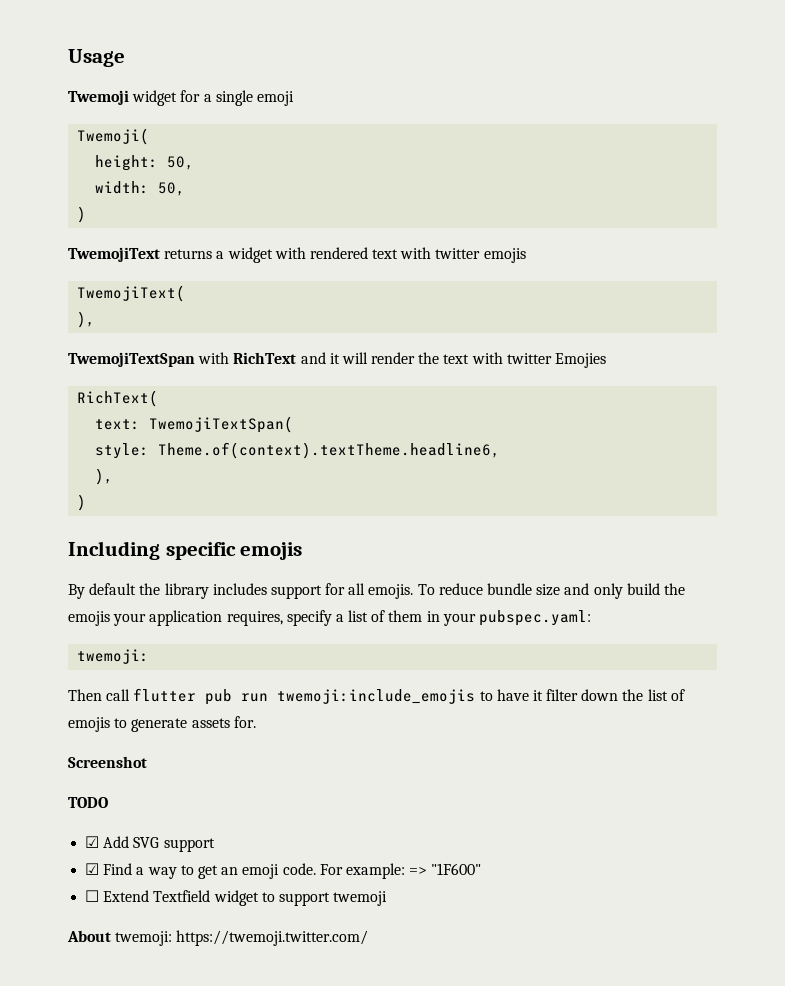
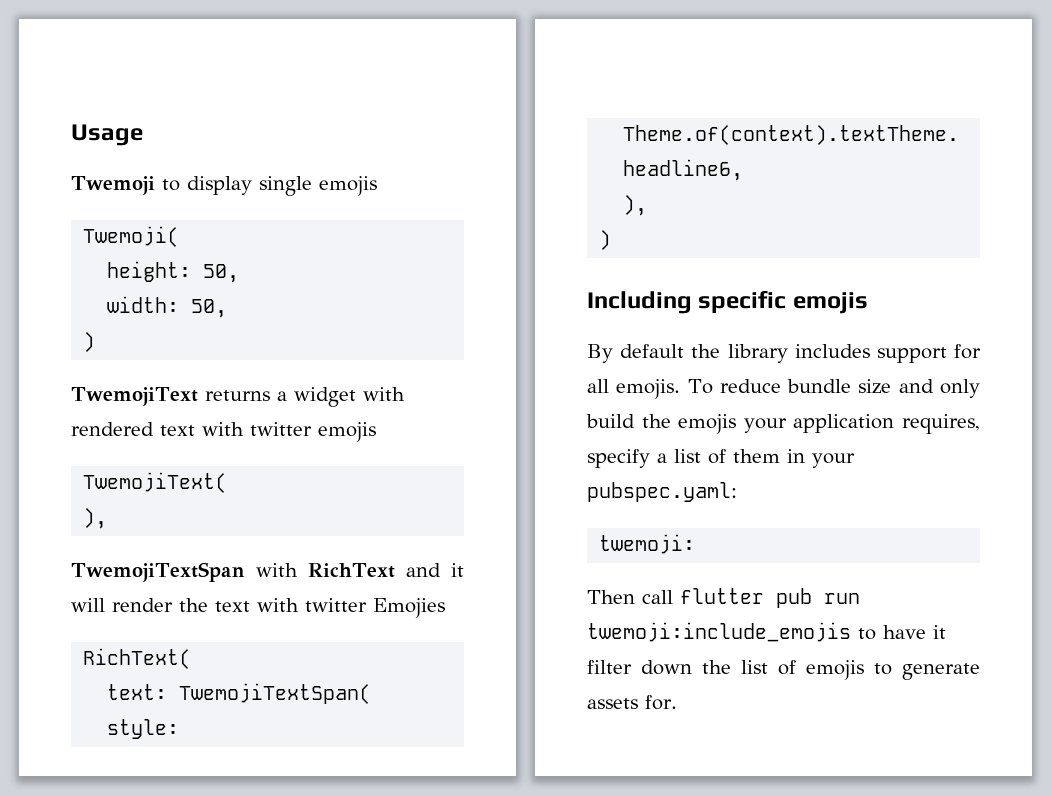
[132,90,294,106] widget for a single emoji -> [161,176,377,196] to display single emojis
[68,756,147,768] [68,797,108,808] [85,836,215,852] [85,863,482,879] [85,890,388,906] [67,930,369,946] // Screenshot // TODO // ☑ Add SVG support // ☑ Find a way to get an emoji code. For example: => "1F600" // ☐ Extend Textfield widget to support twemoji // About twemoji: https://twemoji.twitter.com/ -> (677, 702) none

